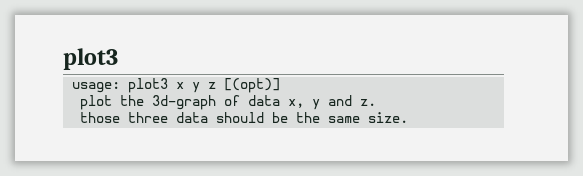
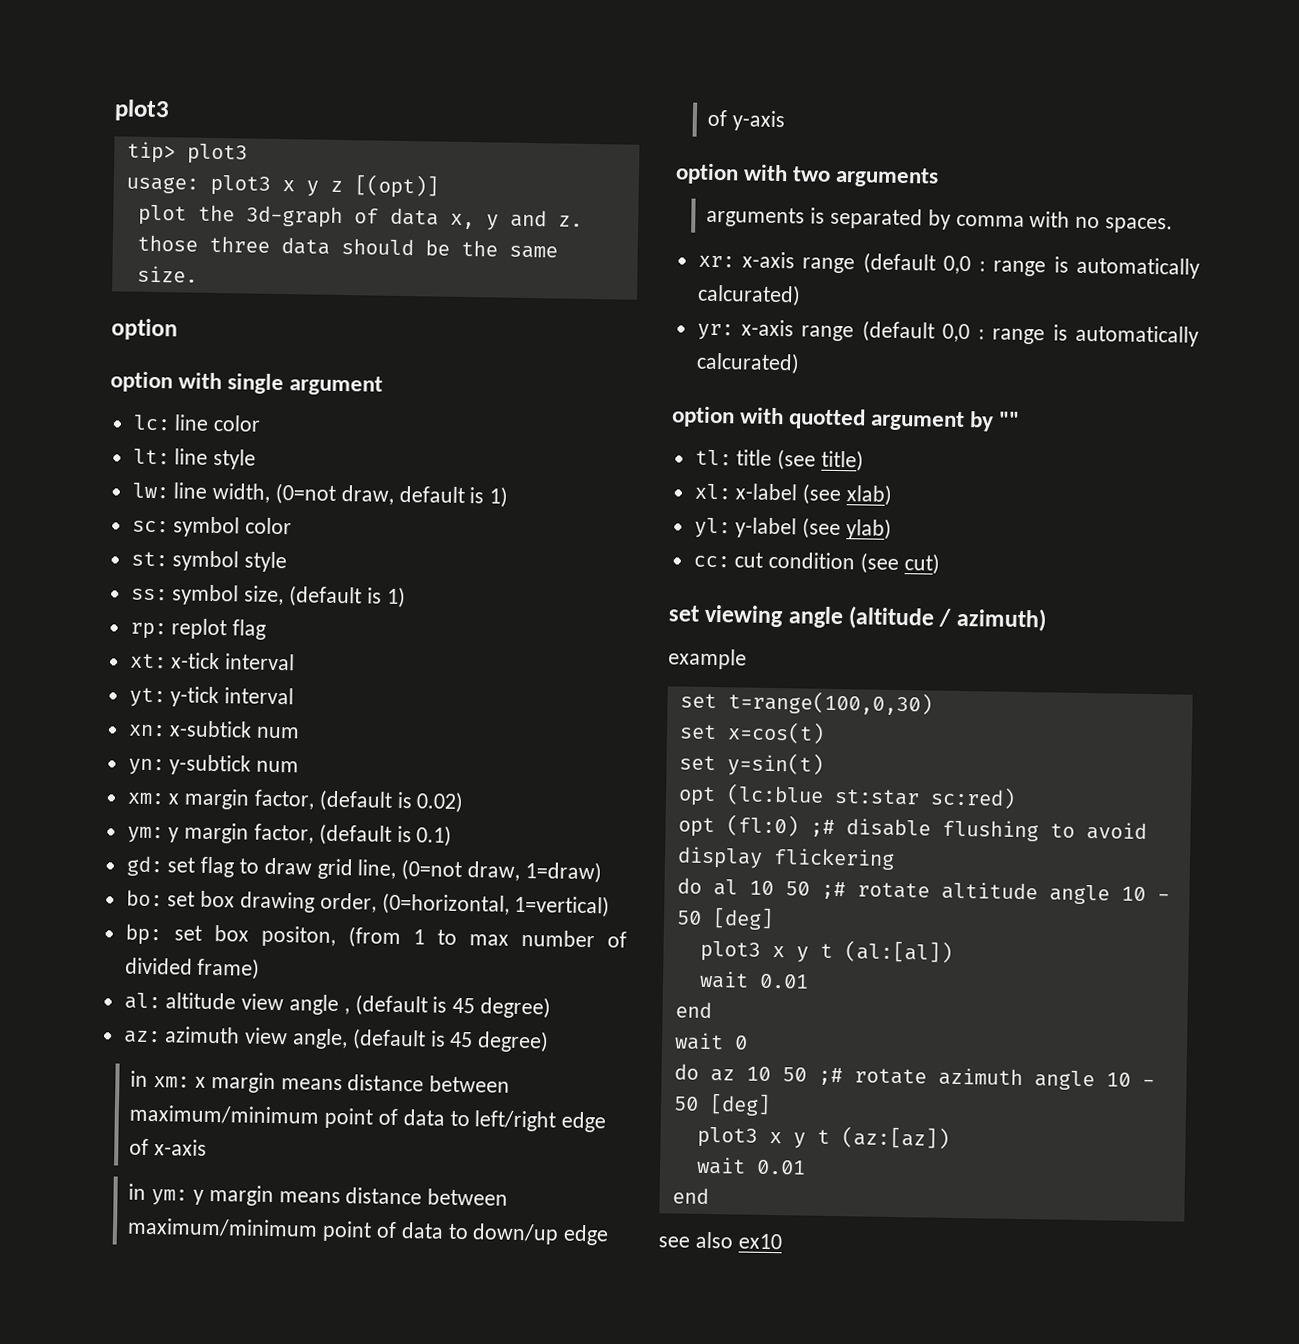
[63,48,118,70] plot3 -> [114,99,170,122] [126,141,248,165] plot3 // tip> plot3
(408, 117) none -> [111,318,178,341] [110,371,384,396] [132,414,262,432] [132,448,257,470] [131,482,509,508] [131,516,293,538] [130,550,288,573] [130,584,406,609] [129,618,267,640] [129,652,296,671] [128,686,295,708] [127,720,301,739] [127,754,300,776] [126,788,465,814] [126,822,453,847] [125,855,602,884] [125,889,611,918] [124,923,627,949] [124,957,261,980] [123,992,552,1019] [122,1026,550,1053] [130,1070,511,1094] [129,1104,607,1133] [129,1138,208,1156] [128,1183,509,1207] [127,1217,610,1246] [707,109,787,132] [675,163,940,188] [706,206,1174,234] [697,251,1200,279] [696,283,801,307] [696,319,1199,347] [695,351,800,375] [671,406,1021,432] [694,449,865,472] [693,483,894,506] [693,517,893,540] [692,551,940,575] [668,604,1047,632] [668,648,747,670] [679,690,933,716] [678,721,825,744] [678,752,824,777] [677,783,1016,809] [677,814,1147,842] [676,846,895,870] [676,877,1170,905] [675,907,774,931] [699,940,953,963] [698,970,809,989] [674,1001,712,1019] [673,1032,748,1051] [673,1063,1155,1091] [672,1093,771,1116] [696,1126,950,1149] [695,1156,806,1175] [671,1187,709,1205] [658,1231,782,1250] // option // option with single argument // lc: line color // lt: line style // lw: line width, (0=not draw, default is 1) // sc: symbol color // st: symbol style // ss: symbol size, (default is 1) // rp: replot flag // xt: x-tick interval // yt: y-tick interval // xn: x-subtick num // yn: y-subtick num // xm: x margin factor, (default is 0.02) // ym: y margin factor, (default is 0.1) // gd: set flag to draw grid line, (0=not draw, 1=draw) // bo: set box drawing order, (0=horizontal, 1=vertical) // bp: set box positon, (from 1 to max number of divided frame) // al: altitude view angle , (default is 45 degree) // az: azimuth view angle, (default is 45 degree) // in xm: x margin means distance between maximum/minimum point of data to left/right edge of x-axis // in ym: y margin means distance between maximum/minimum point of data to down/up edge of y-axis // option with two arguments // arguments is separated by comma with no spaces. // xr: x-axis range (default 0,0 : range is automatically calcurated) // yr: x-axis range (default 0,0 : range is automatically calcurated) // option with quotted argument by "" // tl: title (see title) // xl: x-label (see xlab) // yl: y-label (see ylab) // cc: cut condition (see cut) // set viewing angle (altitude / azimuth) // example // set t=range(100,0,30) // set x=cos(t) // set y=sin(t) // opt (lc:blue st:star sc:red) // opt (fl:0) ;# disable flushing to avoid display flickering // do al 10 50 ;# rotate altitude angle 10 - 50 [deg] // plot3 x y t (al:[al]) // wait 0.01 // end // wait 0 // do az 10 50 ;# rotate azimuth angle 10 - 50 [deg] // plot3 x y t (az:[az]) // wait 0.01 // end // see also ex10

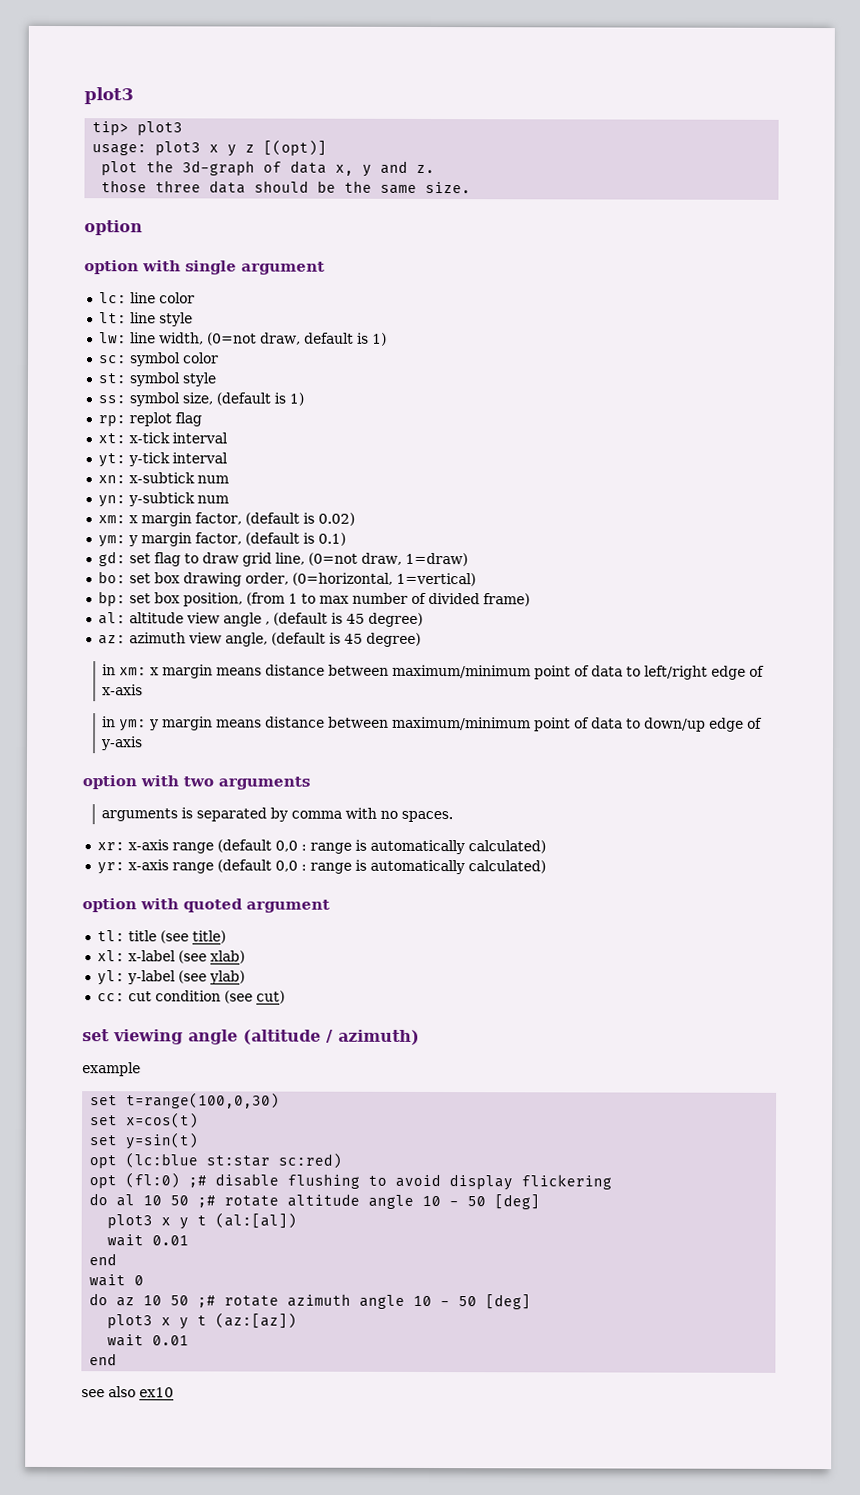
[260,925,336,947] positon, -> [182,592,243,607] position,
[696,283,801,307] calcurated) -> [467,840,546,854] calculated)
[695,351,800,375] [671,406,1021,432] calcurated) // option with quotted argument by "" -> [467,860,546,874] [82,898,330,913] calculated) // option with quoted argument

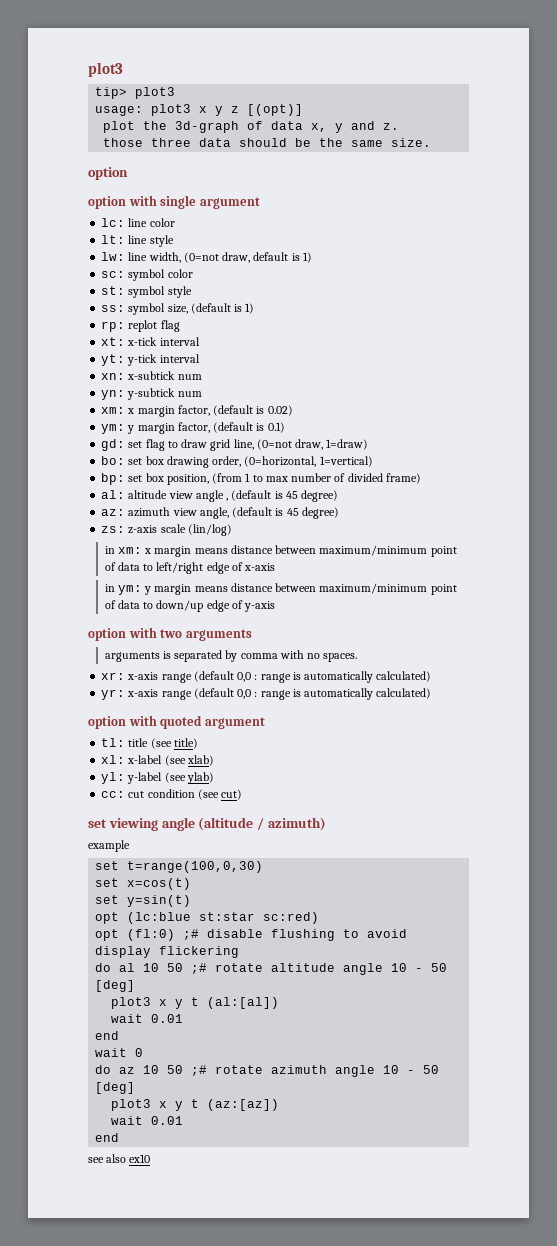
(421, 639) none -> [101,524,232,536] // zs: z-axis scale (lin/log)

